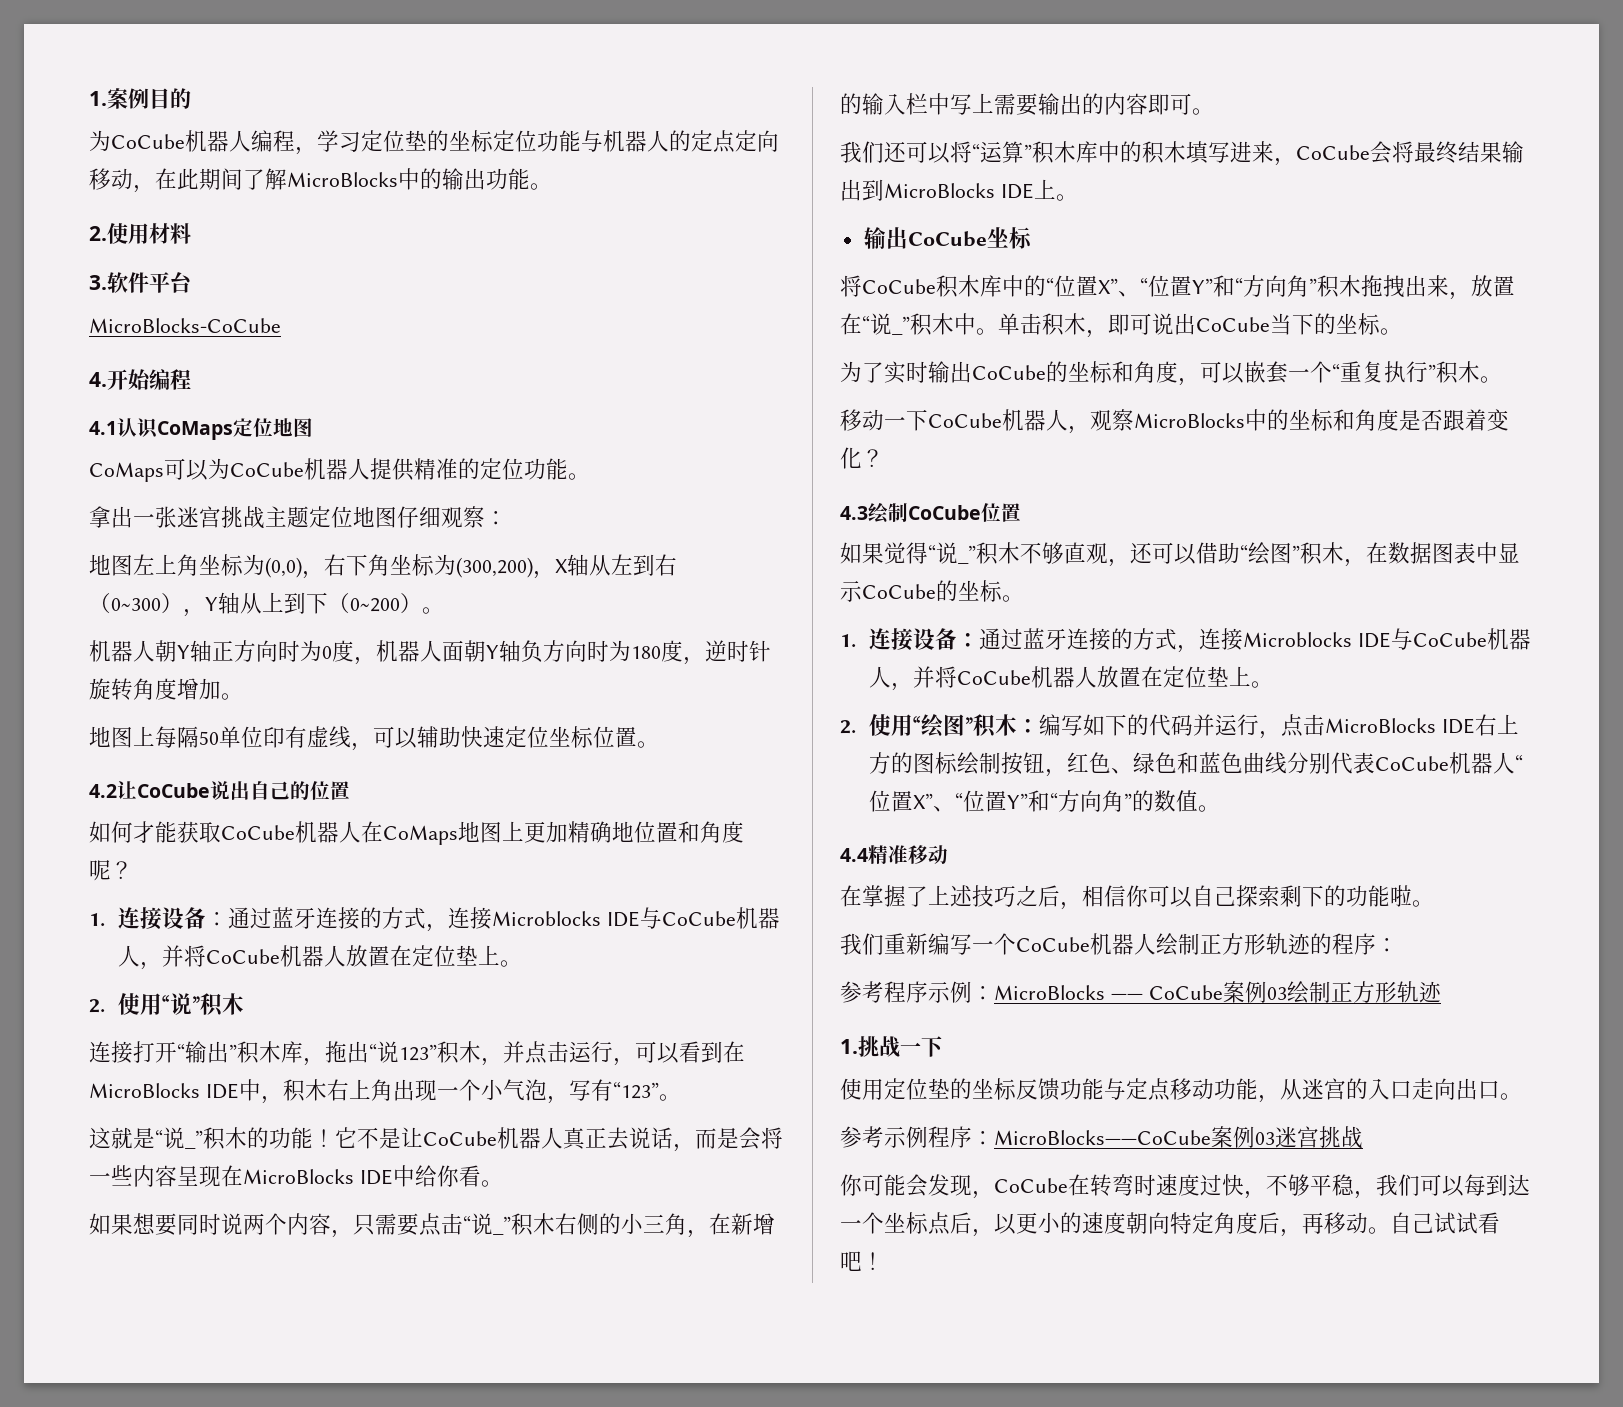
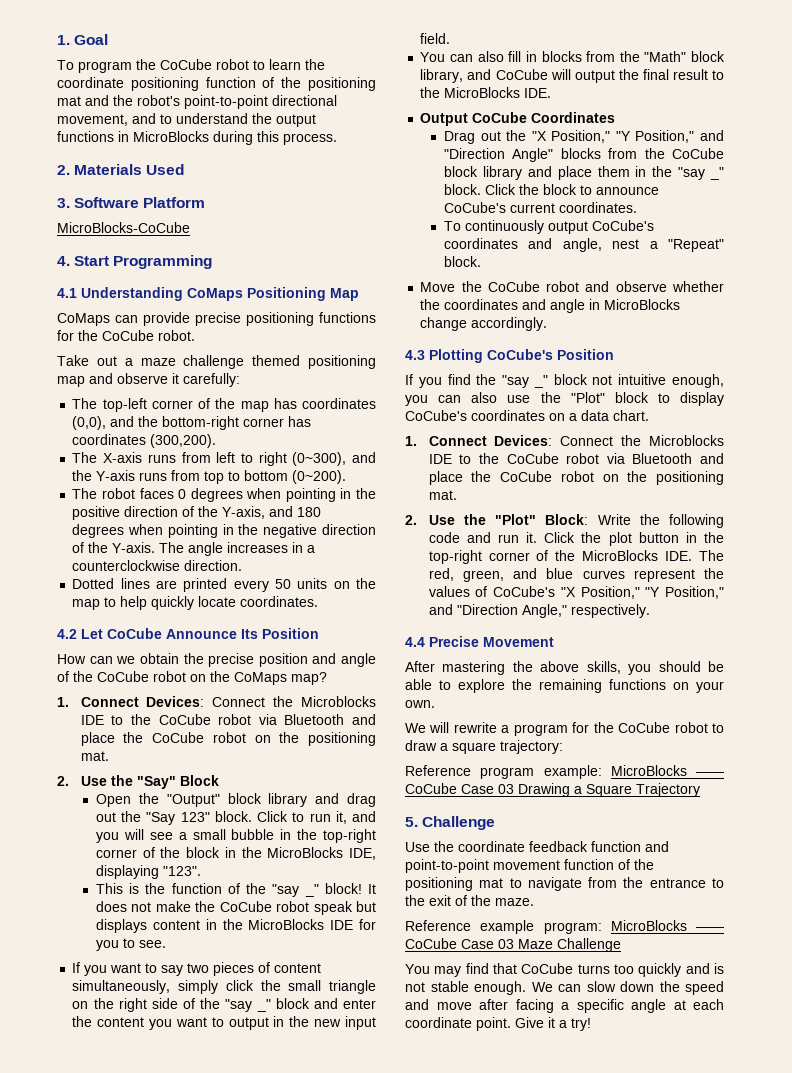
[89,88,191,109] [89,130,779,155] [89,168,552,193] [89,223,191,244] 1.案例目的 // 为CoCube机器人编程，学习定位垫的坐标定位功能与机器人的定点定向移动，在此期间了解MicroBlocks中的输出功能。 // 2.使用材料 -> [57,34,109,45] [57,59,325,73] [57,77,377,91] [57,95,337,109] [57,113,316,127] [57,131,337,145] [57,164,185,175] 1. Goal // To program the CoCube robot to learn the coordinate positioning function of the positioning mat and the robot's point-to-point directional movement, and to understand the output functions in MicroBlocks during this process. // 2. Materials Used
[107,272,192,293] 软件平台 -> [74,197,206,208] Software Platform
[107,369,191,390] 开始编程 -> [74,255,213,269] Start Programming
[117,418,313,440] [89,458,590,482] [89,506,507,529] [89,554,677,579] [89,592,444,617] [89,640,771,665] [89,678,243,701] [89,726,659,751] [89,781,350,800] [89,821,744,845] [89,860,133,881] [89,907,780,932] [118,945,523,970] [89,993,245,1017] [89,1041,745,1066] [89,1079,681,1104] [89,1127,783,1152] [89,1165,503,1187] [89,1213,775,1238] [840,93,1214,116] [840,141,1524,166] [840,179,1078,201] [863,227,1032,249] [840,275,1515,300] [840,313,1402,338] [840,361,1502,386] [840,409,1509,434] [840,447,884,469] [840,502,1021,524] [840,542,1520,567] [840,580,1024,602] [840,628,1531,653] [869,666,1274,691] [840,714,1519,739] [869,752,1524,777] [869,790,1221,812] [840,845,948,864] [840,885,1434,910] [840,933,1398,956] [840,981,1441,1004] [840,1036,943,1058] [840,1078,1522,1103] [840,1126,1363,1149] [840,1174,1530,1199] [840,1212,1500,1237] [840,1251,884,1271] 认识CoMaps定位地图 // CoMaps可以为CoCube机器人提供精准的定位功能。 // 拿出一张迷宫挑战主题定位地图仔细观察： // 地图左上角坐标为(0,0)，右下角坐标为(300,200)，X轴从左到右（0~300），Y轴从上到下（0~200）。 // 机器人朝Y轴正方向时为0度，机器人面朝Y轴负方向时为180度，逆时针旋转角度增加。 // 地图上每隔50单位印有虚线，可以辅助快速定位坐标位置。 // 4.2让CoCube说出自己的位置 // 如何才能获取CoCube机器人在CoMaps地图上更加精确地位置和角度呢？ // 1.连接设备：通过蓝牙连接的方式，连接Microblocks IDE与CoCube机器人，并将CoCube机器人放置在定位垫上。 // 2.使用“说”积木 // 连接打开“输出”积木库，拖出“说123”积木，并点击运行，可以看到在MicroBlocks IDE中，积木右上角出现一个小气泡，写有“123”。 // 这就是“说_”积木的功能！它不是让CoCube机器人真正去说话，而是会将一些内容呈现在MicroBlocks IDE中给你看。 // 如果想要同时说两个内容，只需要点击“说_”积木右侧的小三角，在新增的输入栏中写上需要输出的内容即可。 // 我们还可以将“运算”积木库中的积木填写进来，CoCube会将最终结果输出到MicroBlocks IDE上。 // 输出CoCube坐标 // 将CoCube积木库中的“位置X”、“位置Y”和“方向角”积木拖拽出来，放置在“说_”积木中。单击积木，即可说出CoCube当下的坐标。 // 为了实时输出CoCube的坐标和角度，可以嵌套一个“重复执行”积木。 // 移动一下CoCube机器人，观察MicroBlocks中的坐标和角度是否跟着变化？ // 4.3绘制CoCube位置 // 如果觉得“说_”积木不够直观，还可以借助“绘图”积木，在数据图表中显示CoCube的坐标。 // 1.连接设备：通过蓝牙连接的方式，连接Microblocks IDE与CoCube机器人，并将CoCube机器人放置在定位垫上。 // 2.使用“绘图”积木：编写如下的代码并运行，点击MicroBlocks IDE右上方的图标绘制按钮，红色、绿色和蓝色曲线分别代表CoCube机器人“位置X”、“位置Y”和“方向角”的数值。 // 4.4精准移动 // 在掌握了上述技巧之后，相信你可以自己探索剩下的功能啦。 // 我们重新编写一个CoCube机器人绘制正方形轨迹的程序： // 参考程序示例：MicroBlocks —— CoCube案例03绘制正方形轨迹 // 1.挑战一下 // 使用定位垫的坐标反馈功能与定点移动功能，从迷宫的入口走向出口。 // 参考示例程序：MicroBlocks——CoCube案例03迷宫挑战 // 你可能会发现，CoCube在转弯时速度过快，不够平稳，我们可以每到达一个坐标点后，以更小的速度朝向特定角度后，再移动。自己试试看吧！ -> [81,287,359,301] [57,312,376,326] [57,330,195,341] [57,355,376,369] [57,373,240,387] [72,398,376,412] [72,416,312,430] [72,434,217,448] [72,452,376,466] [72,470,347,484] [72,488,376,502] [72,506,322,520] [72,524,376,538] [72,542,316,556] [72,560,243,571] [72,578,376,592] [72,596,319,610] [57,628,319,639] [57,653,376,667] [57,671,327,685] [57,696,376,707] [80,714,376,725] [80,732,376,746] [80,751,109,761] [57,775,219,789] [96,793,376,807] [96,811,376,825] [96,829,376,843] [96,847,377,860] [96,865,202,879] [96,883,376,897] [96,901,376,915] [96,919,376,933] [96,938,167,951] [72,962,322,976] [72,980,376,994] [72,998,376,1012] [72,1016,376,1030] [420,33,451,44] [420,51,725,62] [420,69,724,83] [420,87,552,98] [420,112,616,126] [444,130,724,144] [444,148,724,162] [444,166,724,180] [444,184,660,195] [444,202,638,213] [444,220,655,234] [444,238,724,252] [444,256,482,267] [420,281,724,292] [420,299,681,313] [420,317,548,331] [405,349,614,363] [405,374,724,388] [405,392,724,406] [405,410,649,421] [405,435,724,446] [428,453,724,464] [428,471,724,485] [428,490,457,500] [405,514,724,528] [428,532,724,546] [428,550,724,564] [428,568,724,582] [428,586,724,599] [428,604,650,618] [405,636,554,647] [405,661,724,675] [405,679,724,693] [405,700,435,708] [405,722,724,736] [405,740,563,754] [405,765,724,779] [405,783,700,797] [405,816,496,830] [405,841,669,852] [405,859,654,873] [405,877,724,891] [405,895,534,906] [405,920,724,934] [405,938,621,952] [405,963,724,977] [405,981,724,995] [405,999,724,1013] [405,1017,591,1031] Understanding CoMaps Positioning Map // CoMaps can provide precise positioning functions for the CoCube robot. // Take out a maze challenge themed positioning map and observe it carefully: // The top-left corner of the map has coordinates (0,0), and the bottom-right corner has coordinates (300,200). // The X-axis runs from left to right (0~300), and the Y-axis runs from top to bottom (0~200). // The robot faces 0 degrees when pointing in the positive direction of the Y-axis, and 180 degrees when pointing in the negative direction of the Y-axis. The angle increases in a counterclockwise direction. // Dotted lines are printed every 50 units on the map to help quickly locate coordinates. // 4.2 Let CoCube Announce Its Position // How can we obtain the precise position and angle of the CoCube robot on the CoMaps map? // 1. Connect Devices: Connect the Microblocks IDE to the CoCube robot via Bluetooth and place the CoCube robot on the positioning mat. // 2. Use the "Say" Block // Open the "Output" block library and drag out the "Say 123" block. Click to run it, and you will see a small bubble in the top-right corner of the block in the MicroBlocks IDE, displaying "123". // This is the function of the "say _" block! It does not make the CoCube robot speak but displays content in the MicroBlocks IDE for you to see. // If you want to say two pieces of content simultaneously, simply click the small triangle on the right side of the "say _" block and enter the content you want to output in the new input field. // You can also fill in blocks from the "Math" block library, and CoCube will output the final result to the MicroBlocks IDE. // Output CoCube Coordinates // Drag out the "X Position," "Y Position," and "Direction Angle" blocks from the CoCube block library and place them in the "say _" block. Click the block to announce CoCube's current coordinates. // To continuously output CoCube's coordinates and angle, nest a "Repeat" block. // Move the CoCube robot and observe whether the coordinates and angle in MicroBlocks change accordingly. // 4.3 Plotting CoCube's Position // If you find the "say _" block not intuitive enough, you can also use the "Plot" block to display CoCube's coordinates on a data chart. // 1. Connect Devices: Connect the Microblocks IDE to the CoCube robot via Bluetooth and place the CoCube robot on the positioning mat. // 2. Use the "Plot" Block: Write the following code and run it. Click the plot button in the top-right corner of the MicroBlocks IDE. The red, green, and blue curves represent the values of CoCube's "X Position," "Y Position," and "Direction Angle," respectively. // 4.4 Precise Movement // After mastering the above skills, you should be able to explore the remaining functions on your own. // We will rewrite a program for the CoCube robot to draw a square trajectory: // Reference program example: MicroBlocks —— CoCube Case 03 Drawing a Square Trajectory // 5. Challenge // Use the coordinate feedback function and point-to-point movement function of the positioning mat to navigate from the entrance to the exit of the maze. // Reference example program: MicroBlocks —— CoCube Case 03 Maze Challenge // You may find that CoCube turns too quickly and is not stable enough. We can slow down the speed and move after facing a specific angle at each coordinate point. Give it a try!

